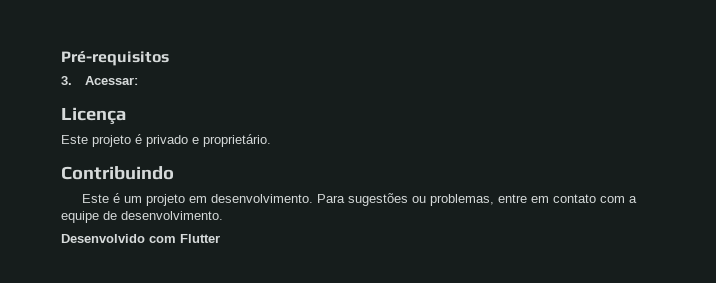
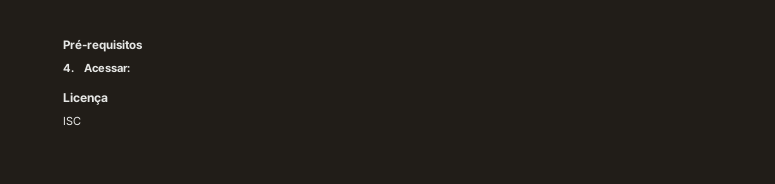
[61,76,72,85] 3. -> [63,63,74,73] 4.
[61,134,271,147] [61,166,174,180] [81,193,637,206] [61,211,223,223] [61,234,220,243] Este projeto é privado e proprietário. // Contribuindo // Este é um projeto em desenvolvimento. Para sugestões ou problemas, entre em contato com a equipe de desenvolvimento. // Desenvolvido com Flutter -> [63,116,81,126] ISC

